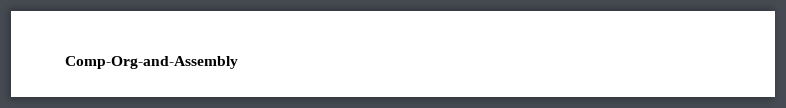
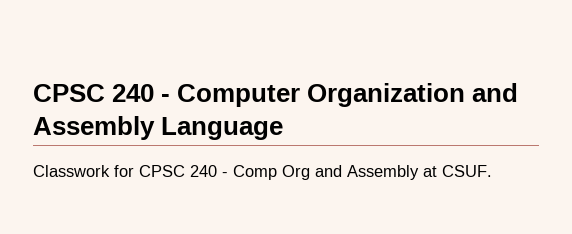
[65,56,238,69] Comp-Org-and-Assembly -> [33,83,519,107] [33,116,284,140] [33,165,492,180] CPSC 240 - Computer Organization and Assembly Language // Classwork for CPSC 240 - Comp Org and Assembly at CSUF.

